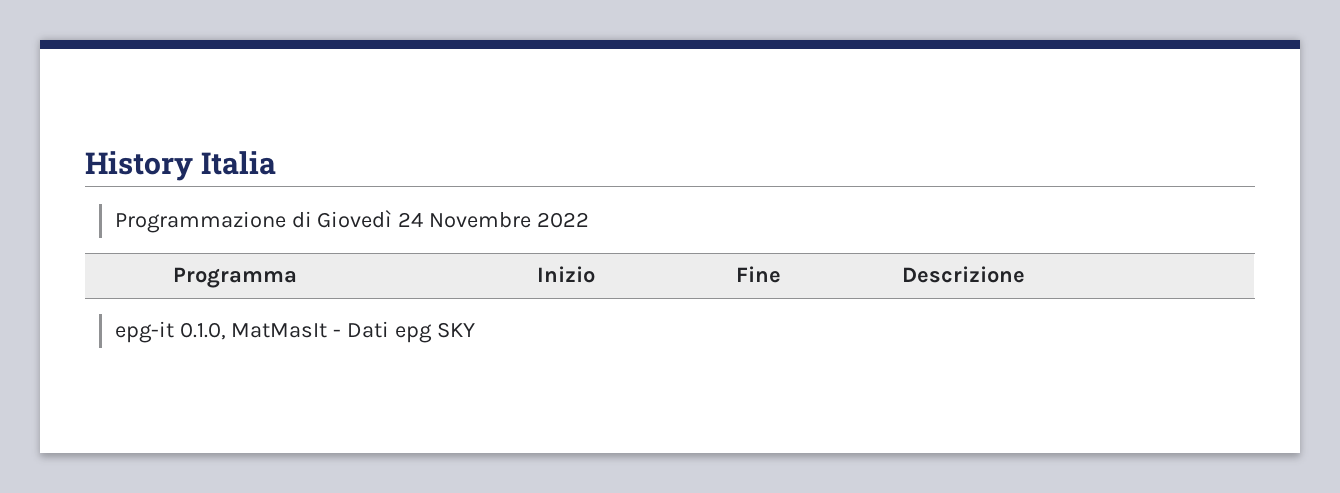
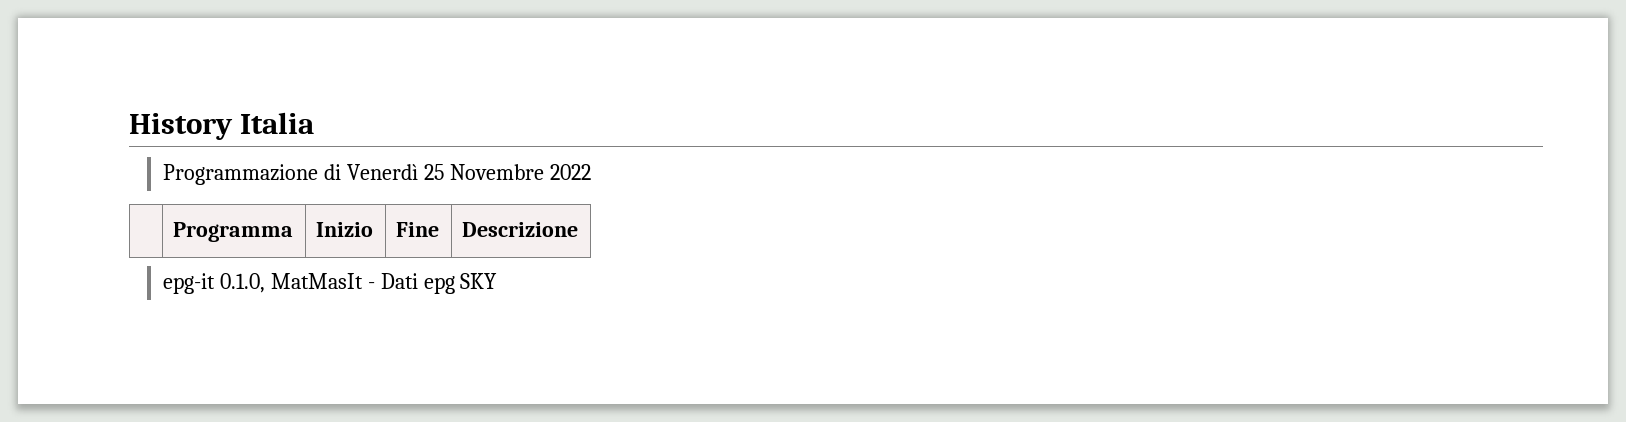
[317,210,424,228] Giovedì 24 -> [346,164,444,180] Venerdì 25

